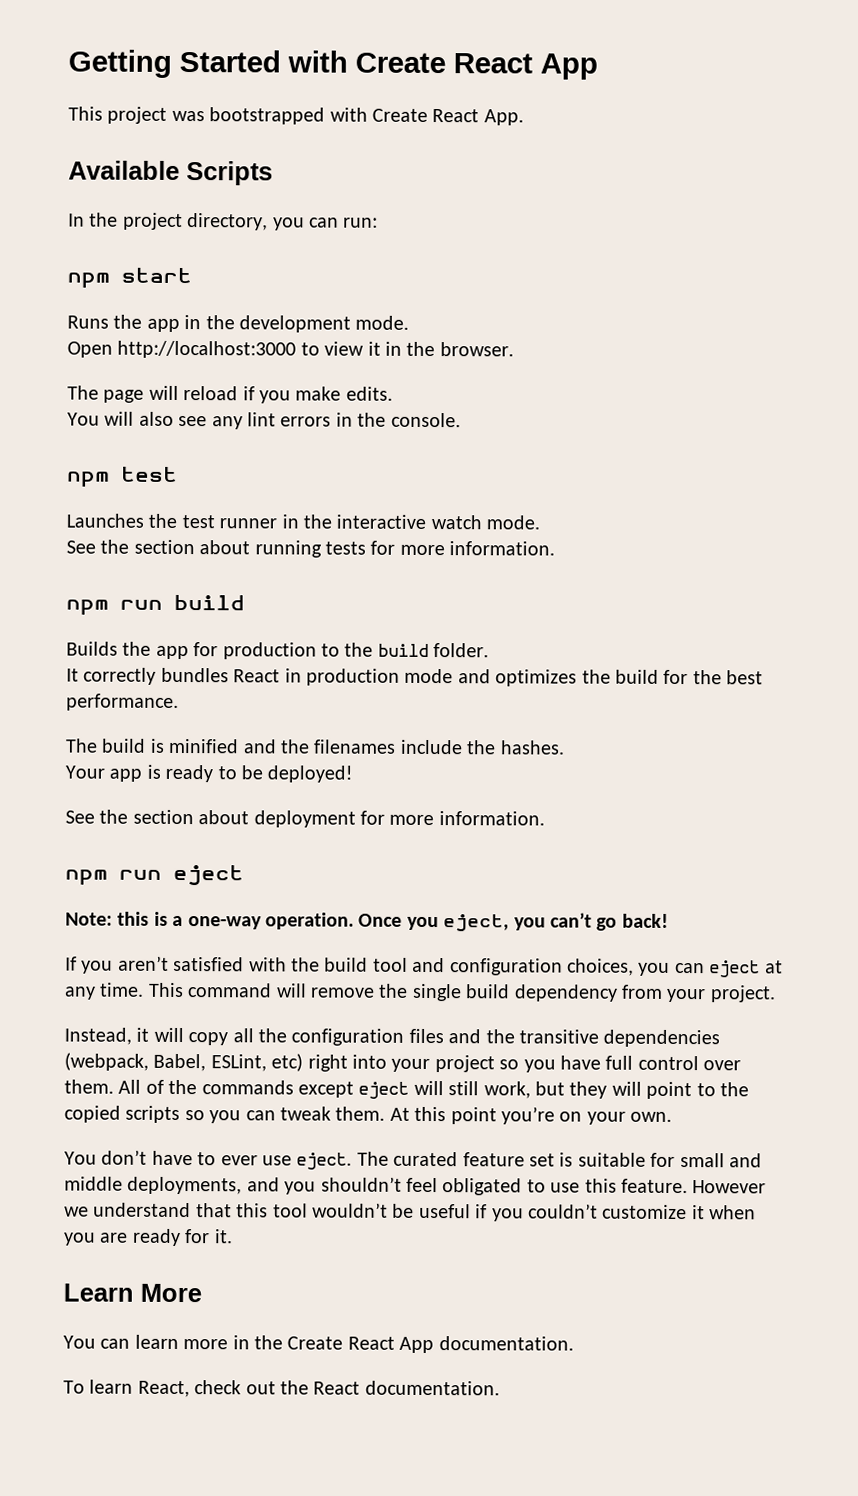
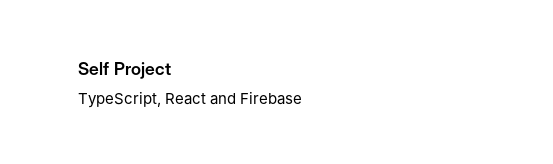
[68,49,598,80] [68,106,524,126] [68,160,273,186] [68,212,379,231] [67,267,192,289] [67,314,410,333] [67,340,514,359] [67,385,393,404] [67,411,461,430] [67,466,178,488] [66,513,541,530] [66,539,556,558] [66,594,245,616] [66,641,490,660] [66,667,764,687] [66,693,179,711] [65,738,565,755] [65,764,354,783] [65,809,545,828] [65,864,244,886] [65,911,669,933] [65,955,783,978] [64,982,776,1003] [64,1027,721,1048] [64,1052,742,1073] [64,1079,749,1100] [64,1105,673,1125] [64,1149,762,1170] [64,1176,767,1196] [64,1202,757,1222] [63,1228,233,1247] [63,1283,202,1303] [63,1334,574,1354] [63,1379,500,1398] Getting Started with Create React App // This project was bootstrapped with Create React App. // Available Scripts // In the project directory, you can run: // npm start // Runs the app in the development mode. // Open http://localhost:3000 to view it in the browser. // The page will reload if you make edits. // You will also see any lint errors in the console. // npm test // Launches the test runner in the interactive watch mode. // See the section about running tests for more information. // npm run build // Builds the app for production to the build folder. // It correctly bundles React in production mode and optimizes the build for the best performance. // The build is minified and the filenames include the hashes. // Your app is ready to be deployed! // See the section about deployment for more information. // npm run eject // Note: this is a one-way operation. Once you eject, you can’t go back! // If you aren’t satisfied with the build tool and configuration choices, you can eject at any time. This command will remove the single build dependency from your project. // Instead, it will copy all the configuration files and the transitive dependencies (webpack, Babel, ESLint, etc) right into your project so you have full control over them. All of the commands except eject will still work, but they will point to the copied scripts so you can tweak them. At this point you’re on your own. // You don’t have to ever use eject. The curated feature set is suitable for small and middle deployments, and you shouldn’t feel obligated to use this feature. However we understand that this tool wouldn’t be useful if you couldn’t customize it when you are ready for it. // Learn More // You can learn more in the Create React App documentation. // To learn React, check out the React documentation. -> [78,62,171,79] [78,91,303,108] Self Project // TypeScript, React and Firebase

